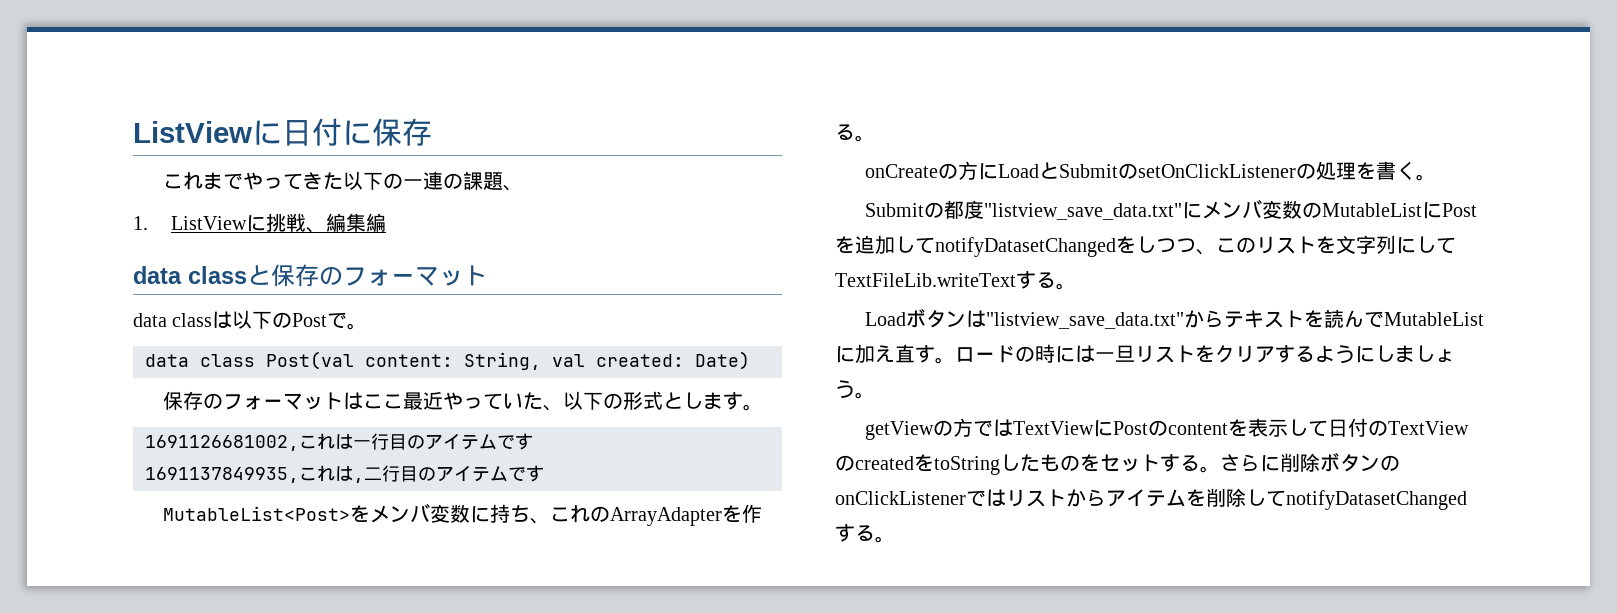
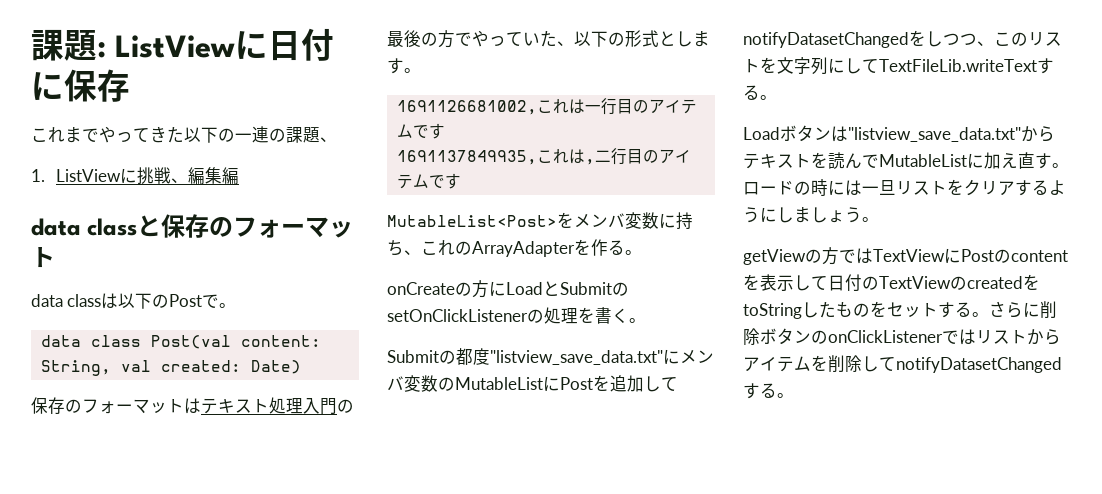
(133, 132) none -> [31,29,106,61] 課題:
[362,391,443,410] ここ最近 -> [201,397,354,415] [387,30,472,48] テキスト処理入門の最後の方で

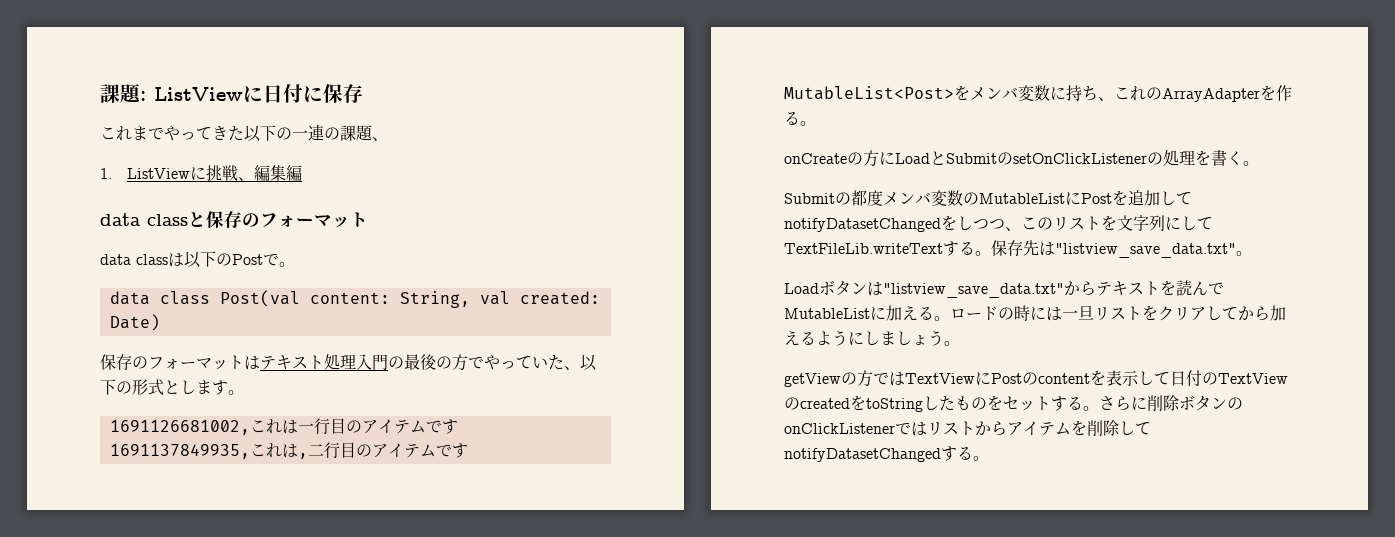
[490,349,680,365] "listview_save_data.txt"に -> (883, 198) none
(777, 97) none -> [991,240,1252,258] 保存先は"listview_save_data.txt"。
[1018,152,1052,169] 直す -> [918,306,934,320] る
[1015,180,1032,196] す -> [1206,305,1286,321] [784,330,800,345] してから加え

